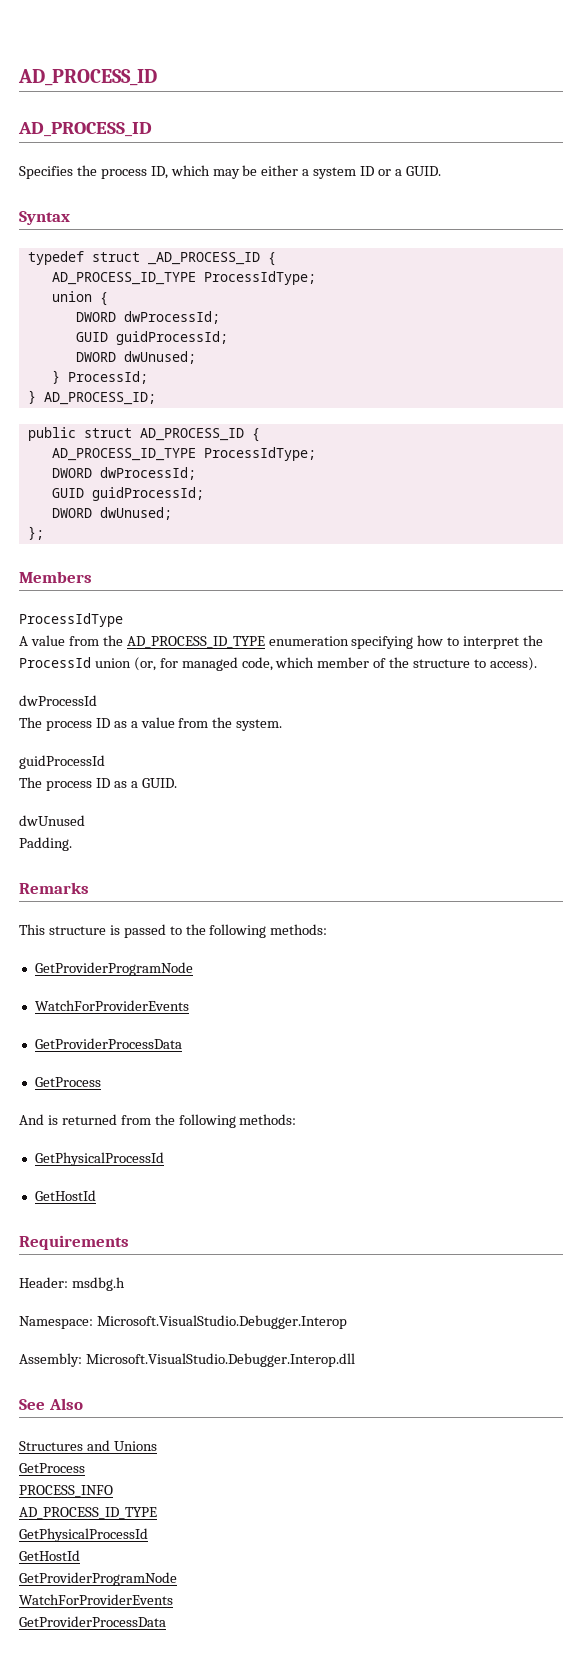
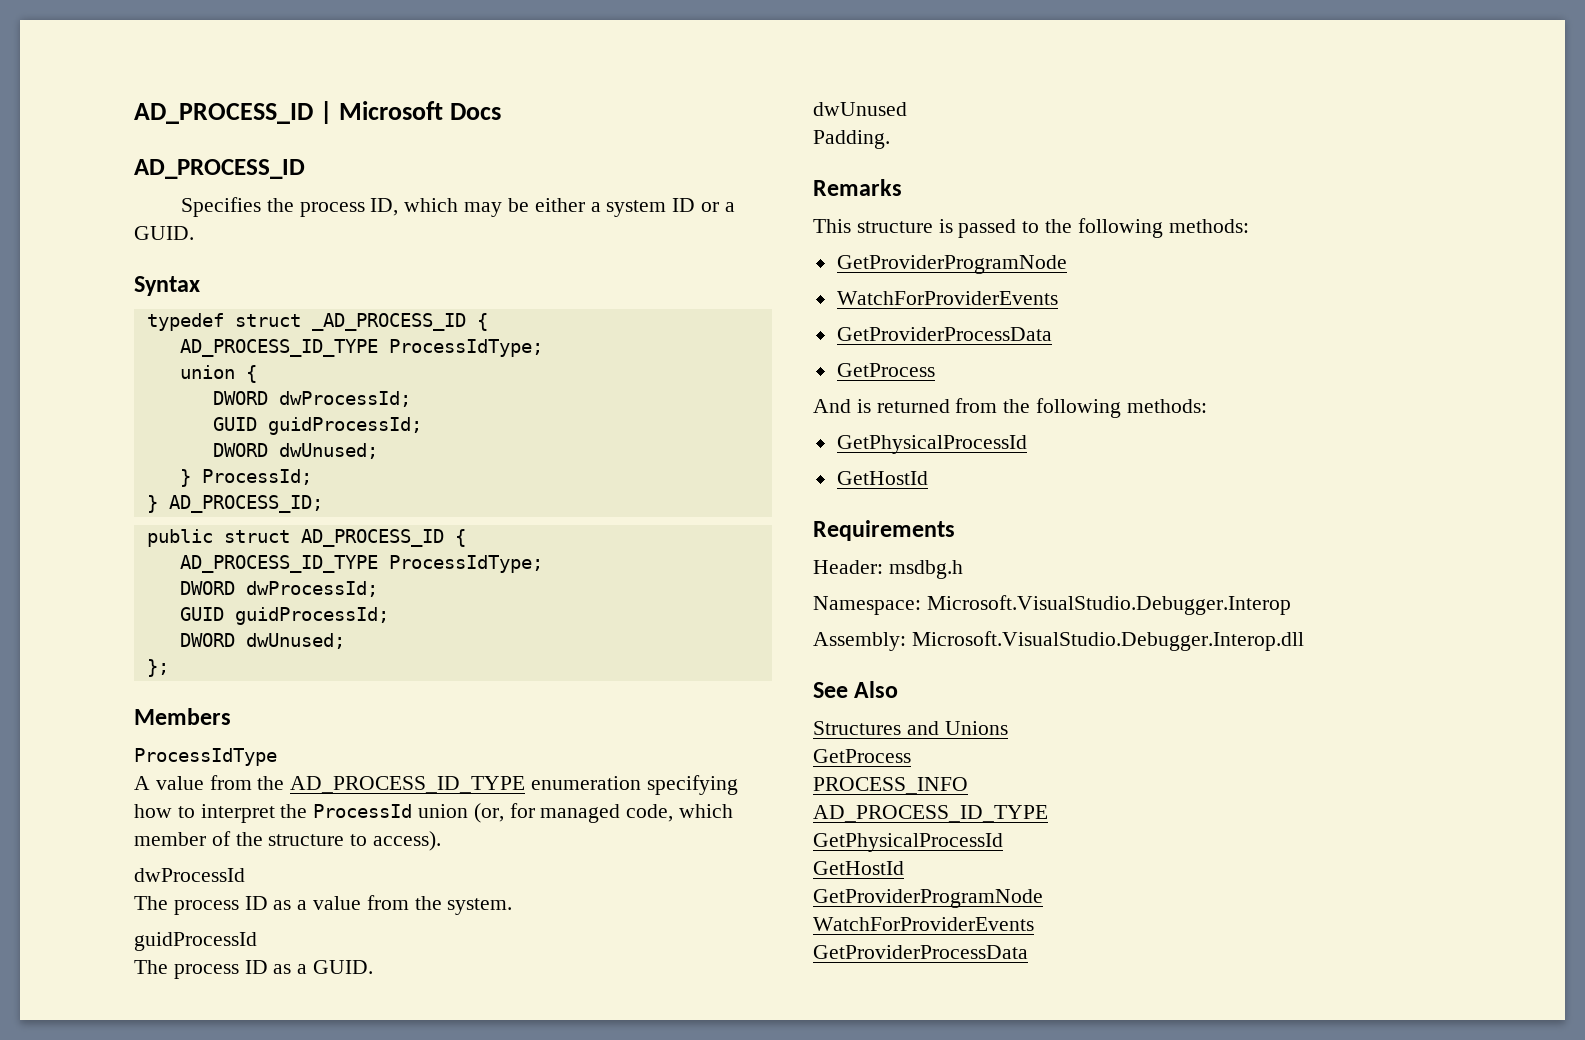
[18,69,157,86] AD_PROCESS_ID -> [134,101,502,124] AD_PROCESS_ID | Microsoft Docs

